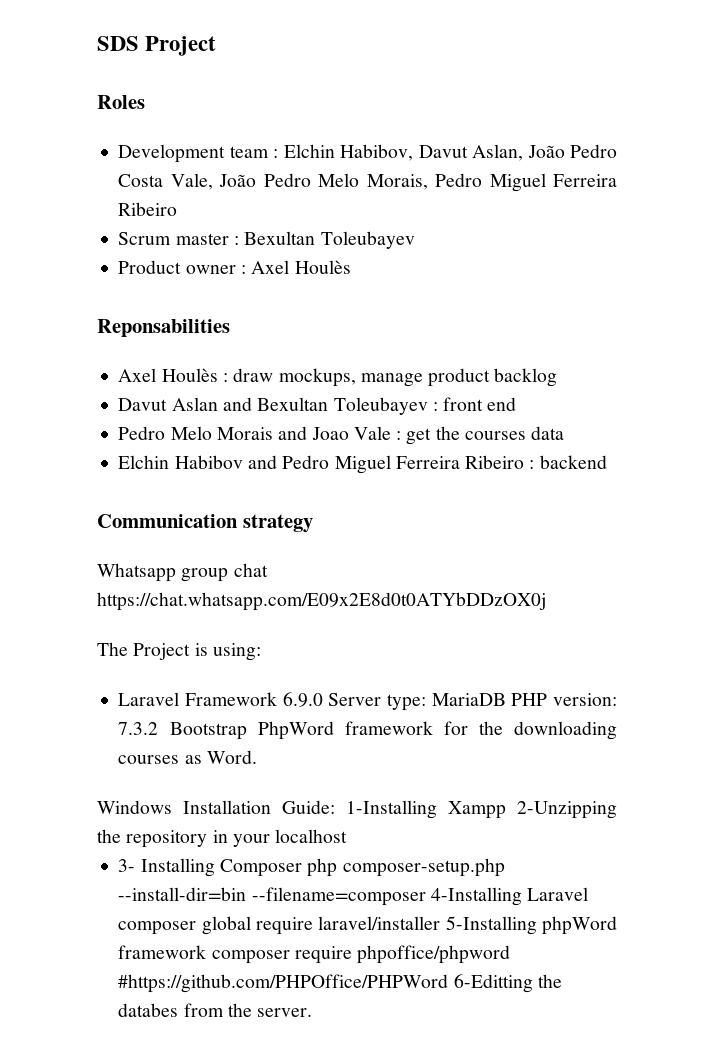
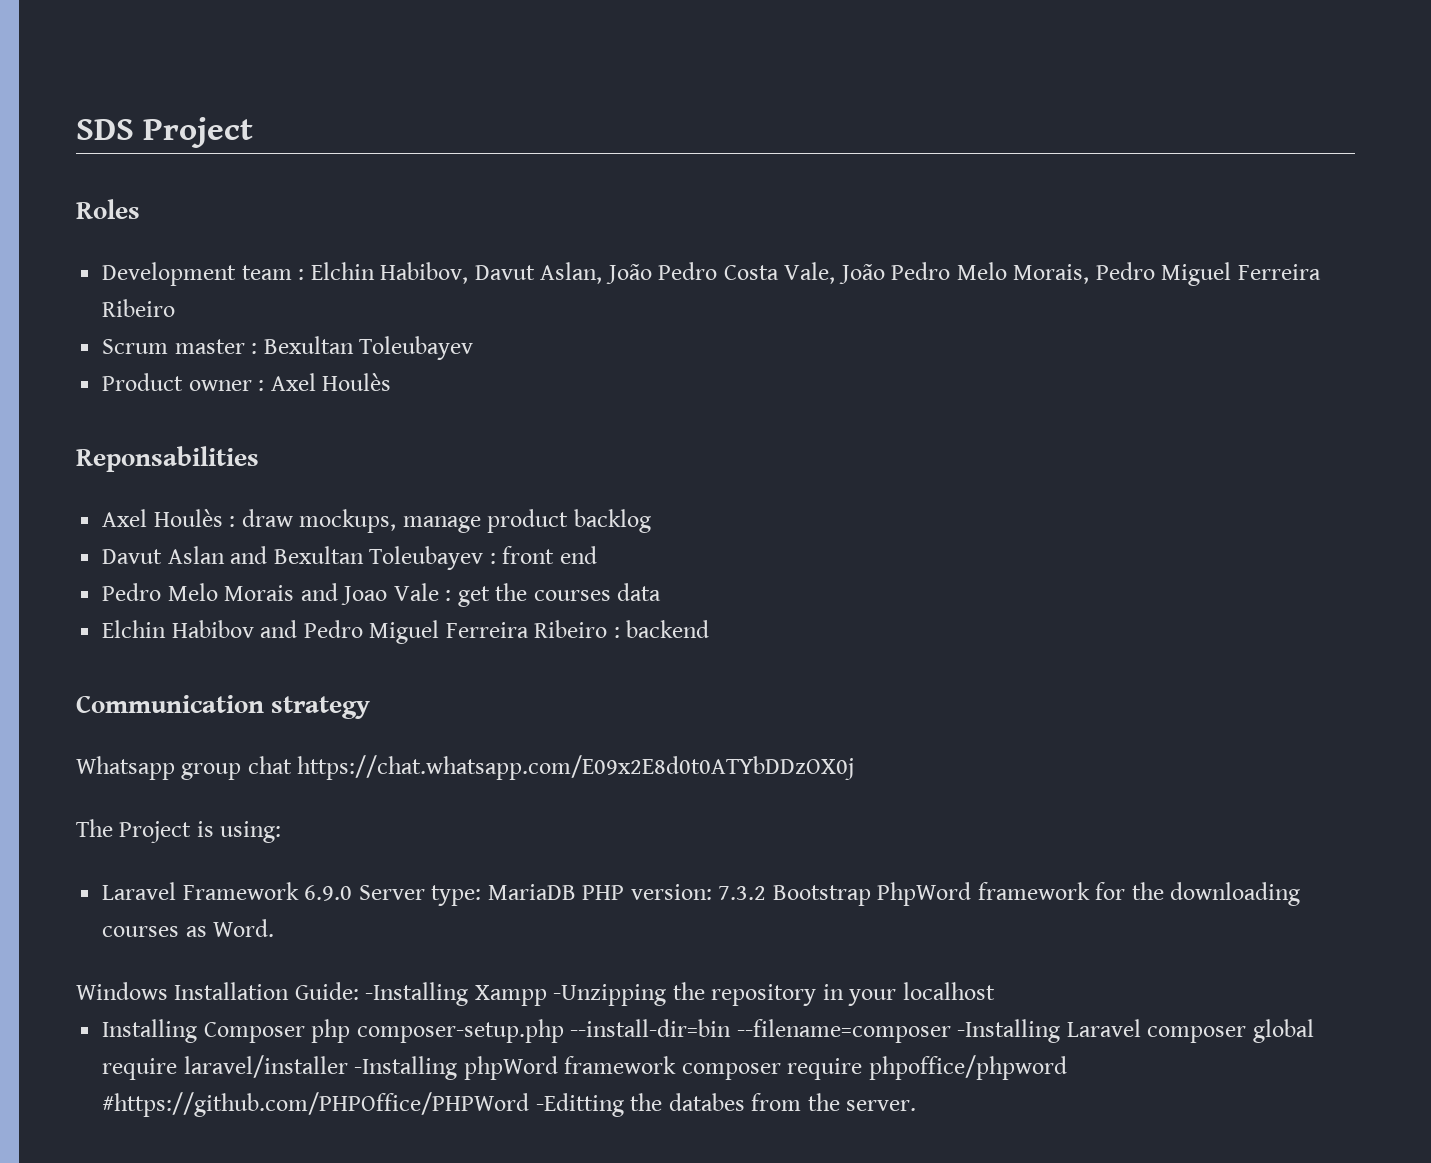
[346,800,617,819] 1-Installing Xampp 2-Unzipping -> [365,982,667,1006] -Installing Xampp -Unzipping
[118,859,136,872] 3- -> (995, 991) none
[430,887,522,906] 4-Installing -> [957,1019,1061,1043] -Installing
[445,916,537,935] 5-Installing -> [354,1056,458,1080] -Installing
[453,974,533,993] 6-Editting -> [535,1093,624,1117] -Editting

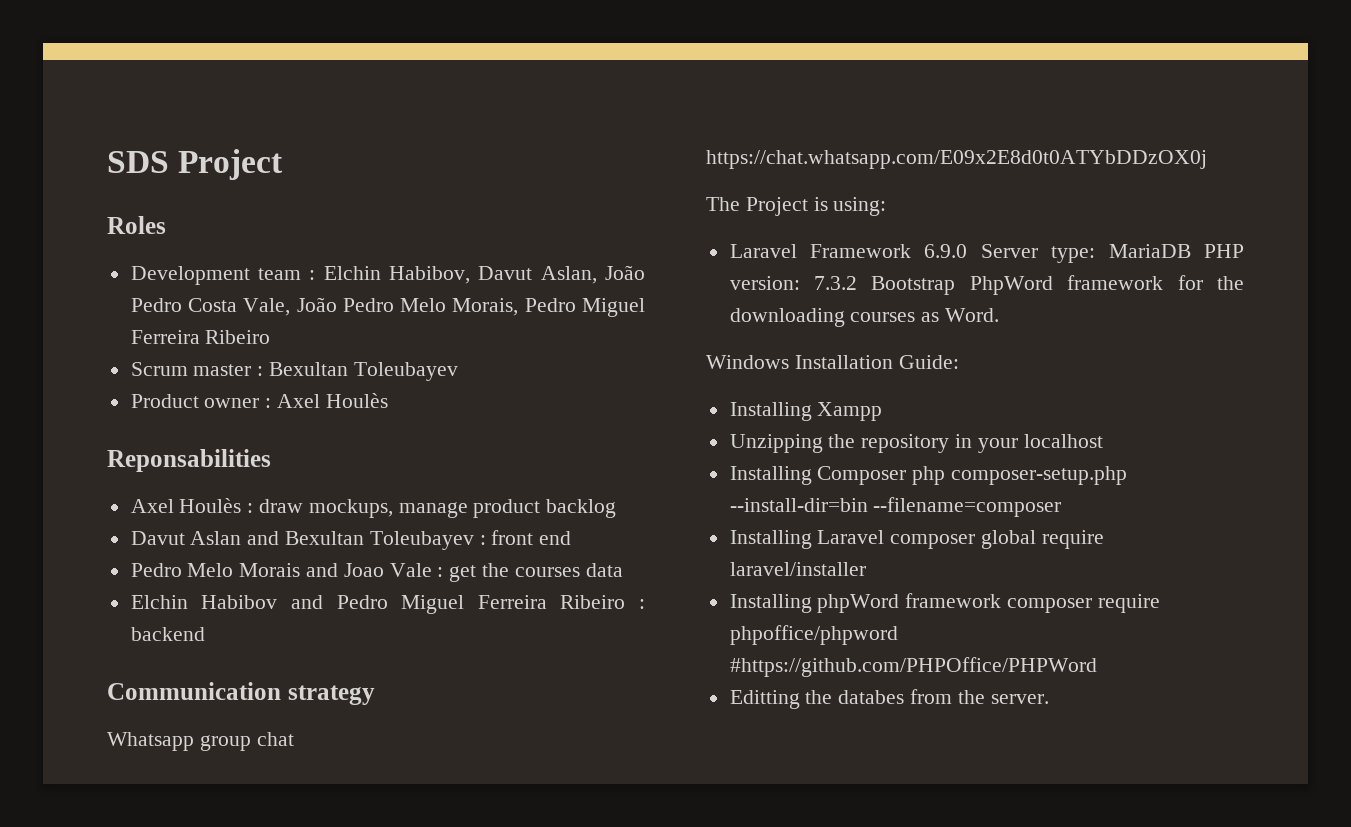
[365,982,469,1006] -Installing -> [729,402,812,421] // Installing
[553,984,667,1006] -Unzipping -> [729,434,823,453] // Unzipping
[957,1019,1061,1043] -Installing -> [729,530,812,549] // Installing
[354,1056,458,1080] -Installing -> [729,594,812,613] // Installing
[535,1093,624,1117] -Editting -> [729,690,800,709] // Editting

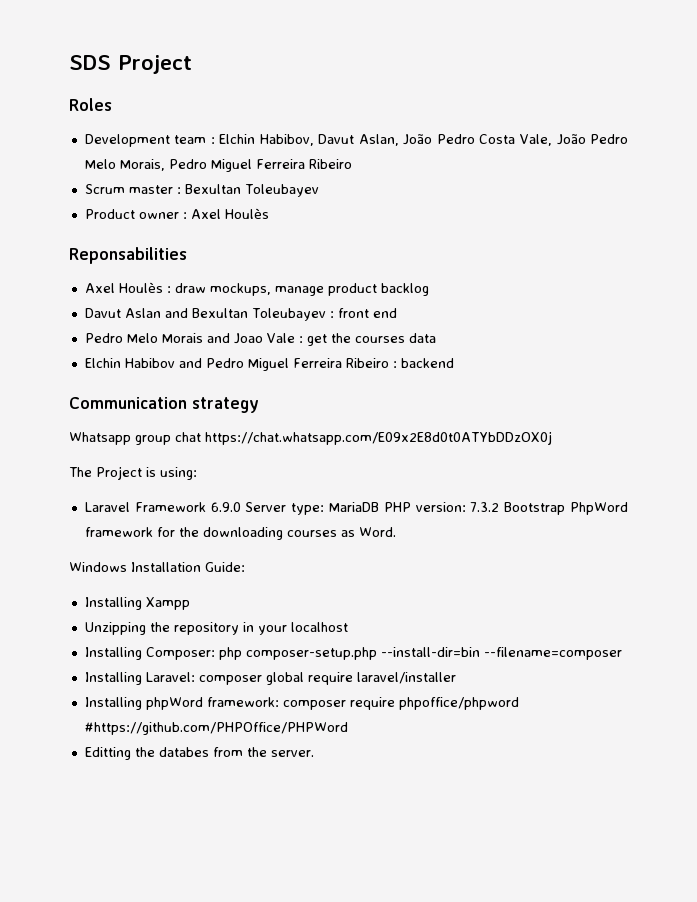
[817,466,907,485] Composer -> [145,647,215,660] Composer:
[817,530,885,544] Laravel -> [145,672,195,682] Laravel:
[905,593,1002,608] framework -> [206,697,279,707] framework:

